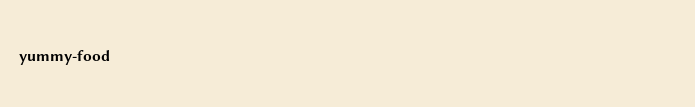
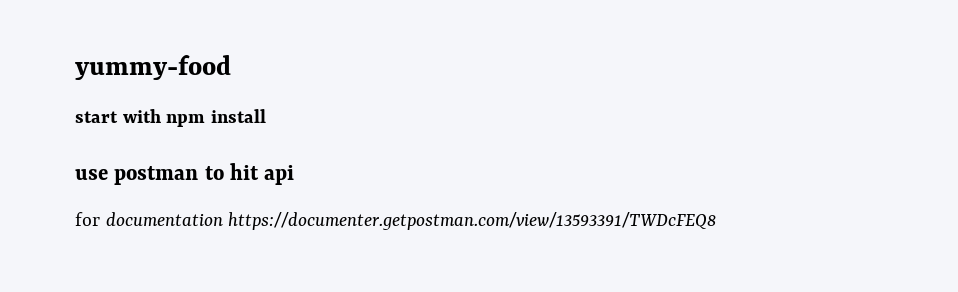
(110, 57) none -> [75,109,267,127] [75,163,295,185] [75,212,717,230] // start with npm install // use postman to hit api // for documentation https://documenter.getpostman.com/view/13593391/TWDcFEQ8

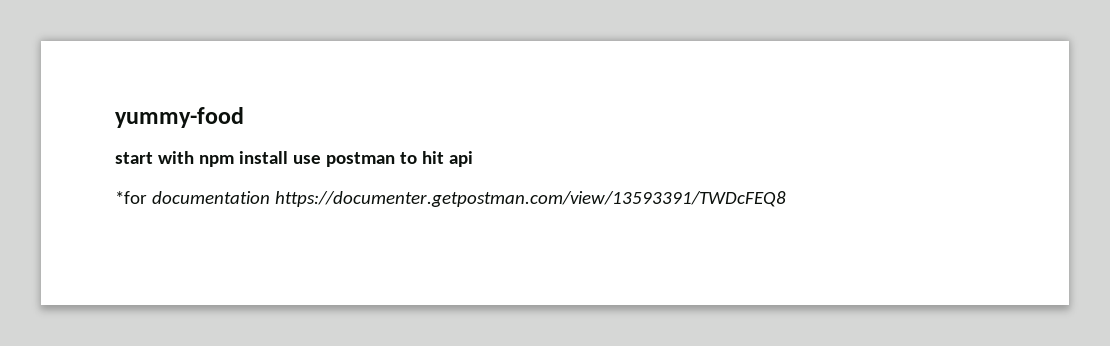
(267, 116) // -> (288, 157) none
[75,212,100,226] for -> [115,191,147,204] *for

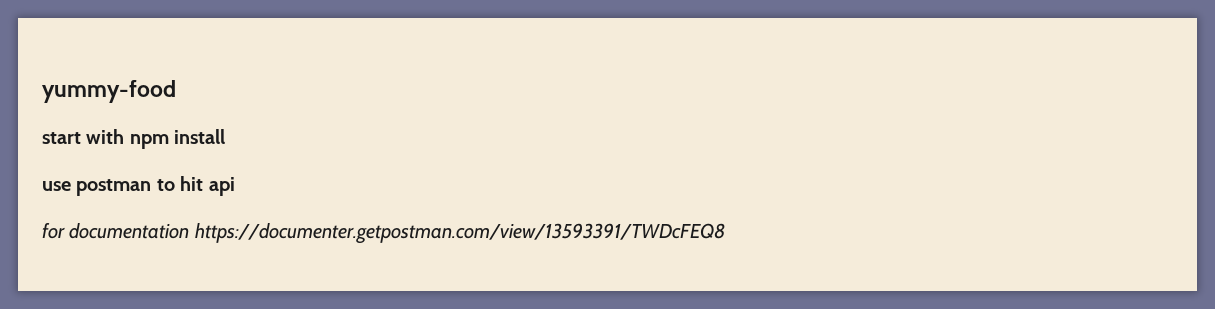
(288, 157) none -> (226, 136) //
[115,191,147,204] *for -> [42,223,65,239] for

